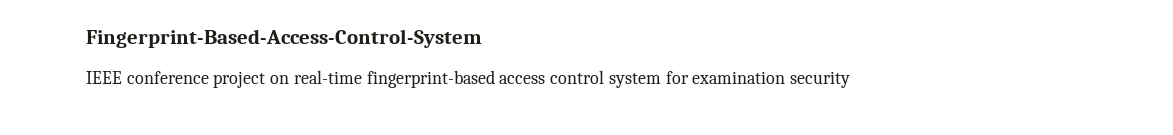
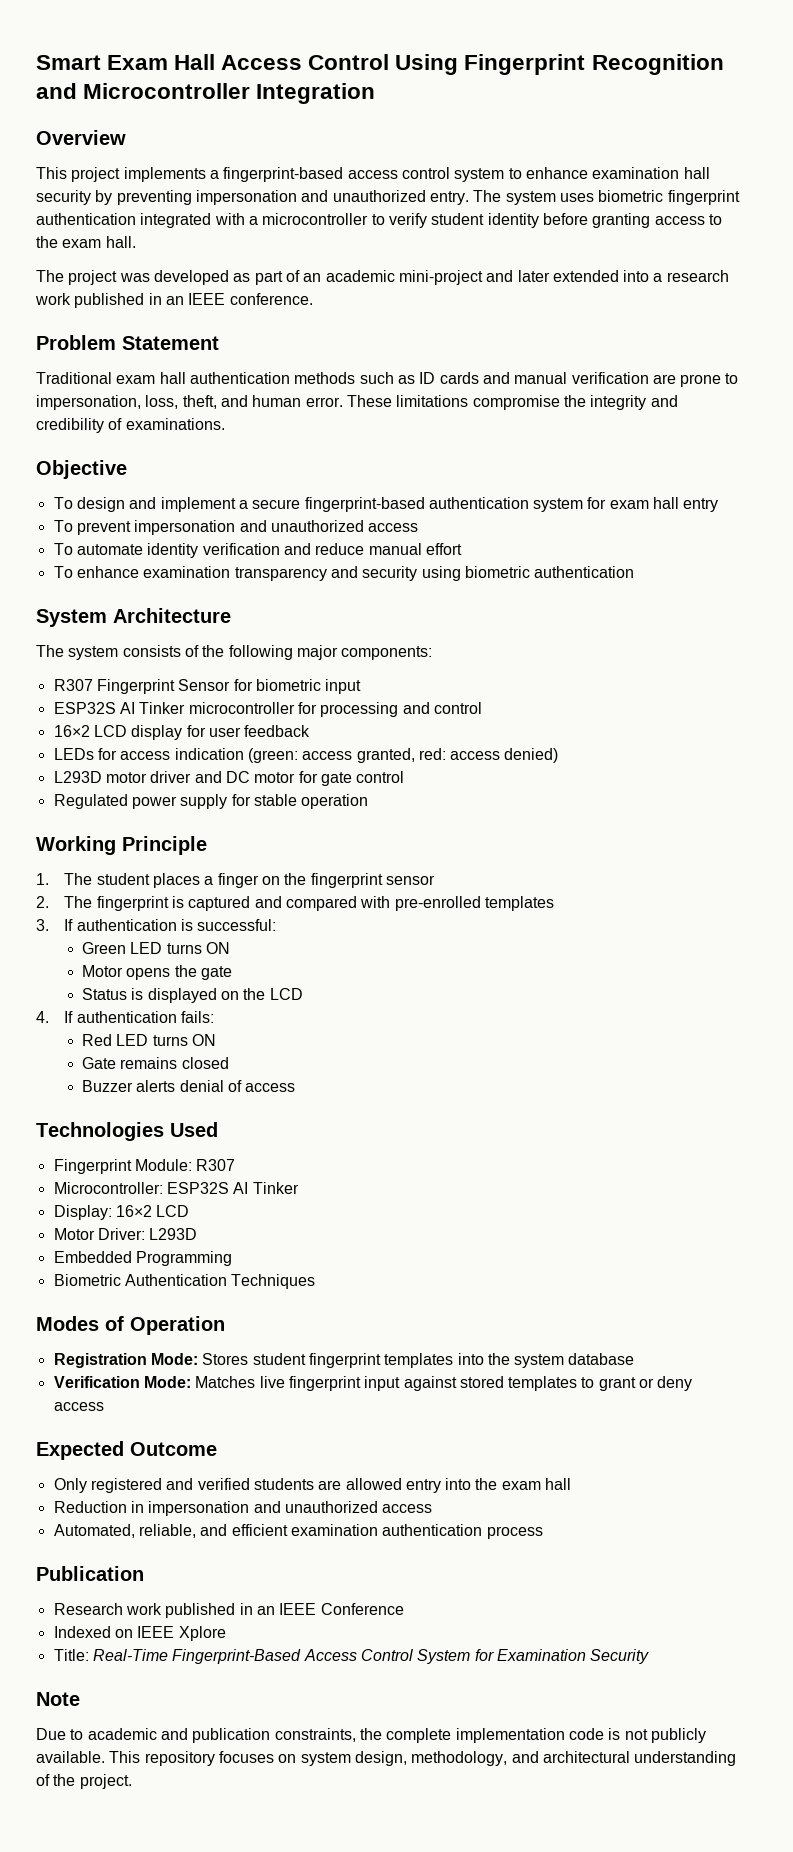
[86,29,482,48] [86,70,850,88] Fingerprint-Based-Access-Control-System // IEEE conference project on real-time fingerprint-based access control system for examination security -> [36,54,724,75] [36,83,376,104] [36,130,126,145] [36,167,710,182] [36,190,740,205] [36,213,722,228] [36,236,136,248] [36,270,729,285] [35,293,313,308] [36,335,219,350] [36,372,739,387] [36,395,678,410] [36,418,225,433] [36,460,127,479] [53,497,719,512] [53,520,419,535] [53,543,462,558] [53,566,635,581] [36,608,231,627] [36,645,433,660] [53,679,362,694] [53,702,482,717] [53,725,311,740] [53,748,559,763] [53,771,405,786] [53,794,369,809] [36,836,207,855] [36,873,435,888] [36,896,554,911] [36,919,277,931] [82,942,230,954] [82,965,232,980] [82,988,303,1003] [36,1011,215,1023] [82,1034,216,1046] [82,1057,229,1069] [82,1080,296,1092] [36,1122,218,1141] [53,1159,236,1174] [53,1182,299,1194] [53,1205,190,1220] [53,1228,198,1240] [53,1251,232,1266] [53,1274,316,1289] [36,1316,225,1335] [53,1353,635,1368] [53,1376,693,1391] [53,1402,104,1411] [36,1441,217,1460] [53,1478,572,1493] [53,1501,433,1516] [53,1524,543,1539] [36,1566,144,1581] [53,1603,404,1618] [53,1626,226,1641] [53,1649,650,1664] [36,1692,80,1706] [36,1728,706,1743] [36,1751,737,1766] [36,1774,132,1789] Smart Exam Hall Access Control Using Fingerprint Recognition and Microcontroller Integration // Overview // This project implements a fingerprint-based access control system to enhance examination hall security by preventing impersonation and unauthorized entry. The system uses biometric fingerprint authentication integrated with a microcontroller to verify student identity before granting access to the exam hall. // The project was developed as part of an academic mini-project and later extended into a research work published in an IEEE conference. // Problem Statement // Traditional exam hall authentication methods such as ID cards and manual verification are prone to impersonation, loss, theft, and human error. These limitations compromise the integrity and credibility of examinations. // Objective // To design and implement a secure fingerprint-based authentication system for exam hall entry // To prevent impersonation and unauthorized access // To automate identity verification and reduce manual effort // To enhance examination transparency and security using biometric authentication // System Architecture // The system consists of the following major components: // R307 Fingerprint Sensor for biometric input // ESP32S AI Tinker microcontroller for processing and control // 16×2 LCD display for user feedback // LEDs for access indication (green: access granted, red: access denied) // L293D motor driver and DC motor for gate control // Regulated power supply for stable operation // Working Principle // 1. The student places a finger on the fingerprint sensor // 2. The fingerprint is captured and compared with pre-enrolled templates // 3. If authentication is successful: // Green LED turns ON // Motor opens the gate // Status is displayed on the LCD // 4. If authentication fails: // Red LED turns ON // Gate remains closed // Buzzer alerts denial of access // Technologies Used // Fingerprint Module: R307 // Microcontroller: ESP32S AI Tinker // Display: 16×2 LCD // Motor Driver: L293D // Embedded Programming // Biometric Authentication Techniques // Modes of Operation // Registration Mode: Stores student fingerprint templates into the system database // Verification Mode: Matches live fingerprint input against stored templates to grant or deny access // Expected Outcome // Only registered and verified students are allowed entry into the exam hall // Reduction in impersonation and unauthorized access // Automated, reliable, and efficient examination authentication process // Publication // Research work published in an IEEE Conference // Indexed on IEEE Xplore // Title: Real-Time Fingerprint-Based Access Control System for Examination Security // Note // Due to academic and publication constraints, the complete implementation code is not publicly available. This repository focuses on system design, methodology, and architectural understanding of the project.

